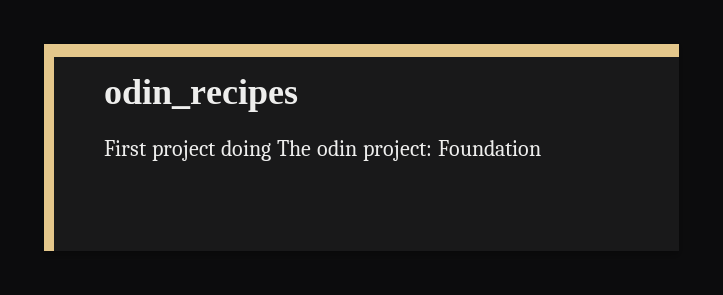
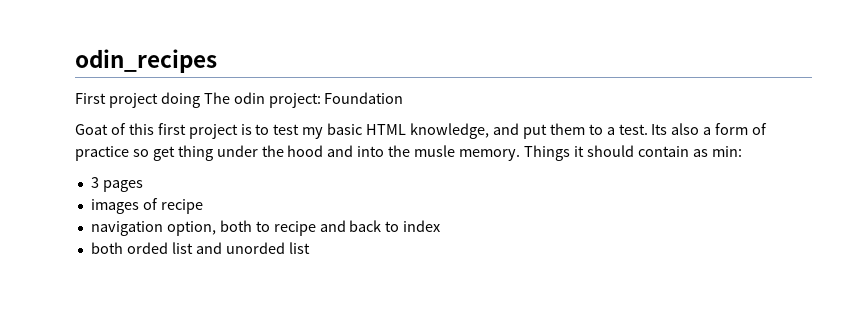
(541, 148) none -> [75,123,768,139] [75,145,742,161] [90,177,143,192] [90,198,203,214] [90,220,441,236] [90,242,310,254] // Goat of this first project is to test my basic HTML knowledge, and put them to a test. Its also a form of practice so get thing under the hood and into the musle memory. Things it should contain as min: // 3 pages // images of recipe // navigation option, both to recipe and back to index // both orded list and unorded list

